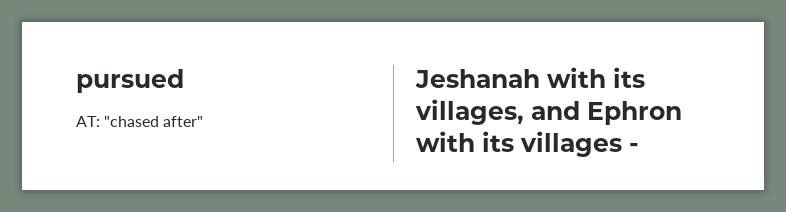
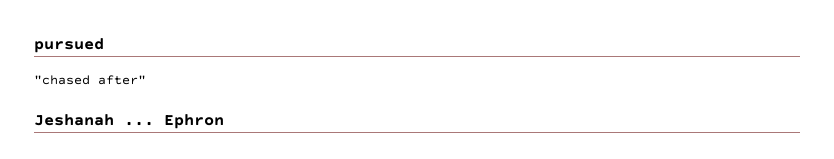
[76,116,100,127] AT: -> (104, 45) none
[547,67,645,88] [415,99,682,125] [416,131,639,157] with its villages, and Ephron with its villages - -> [124,114,224,129] ... Ephron

